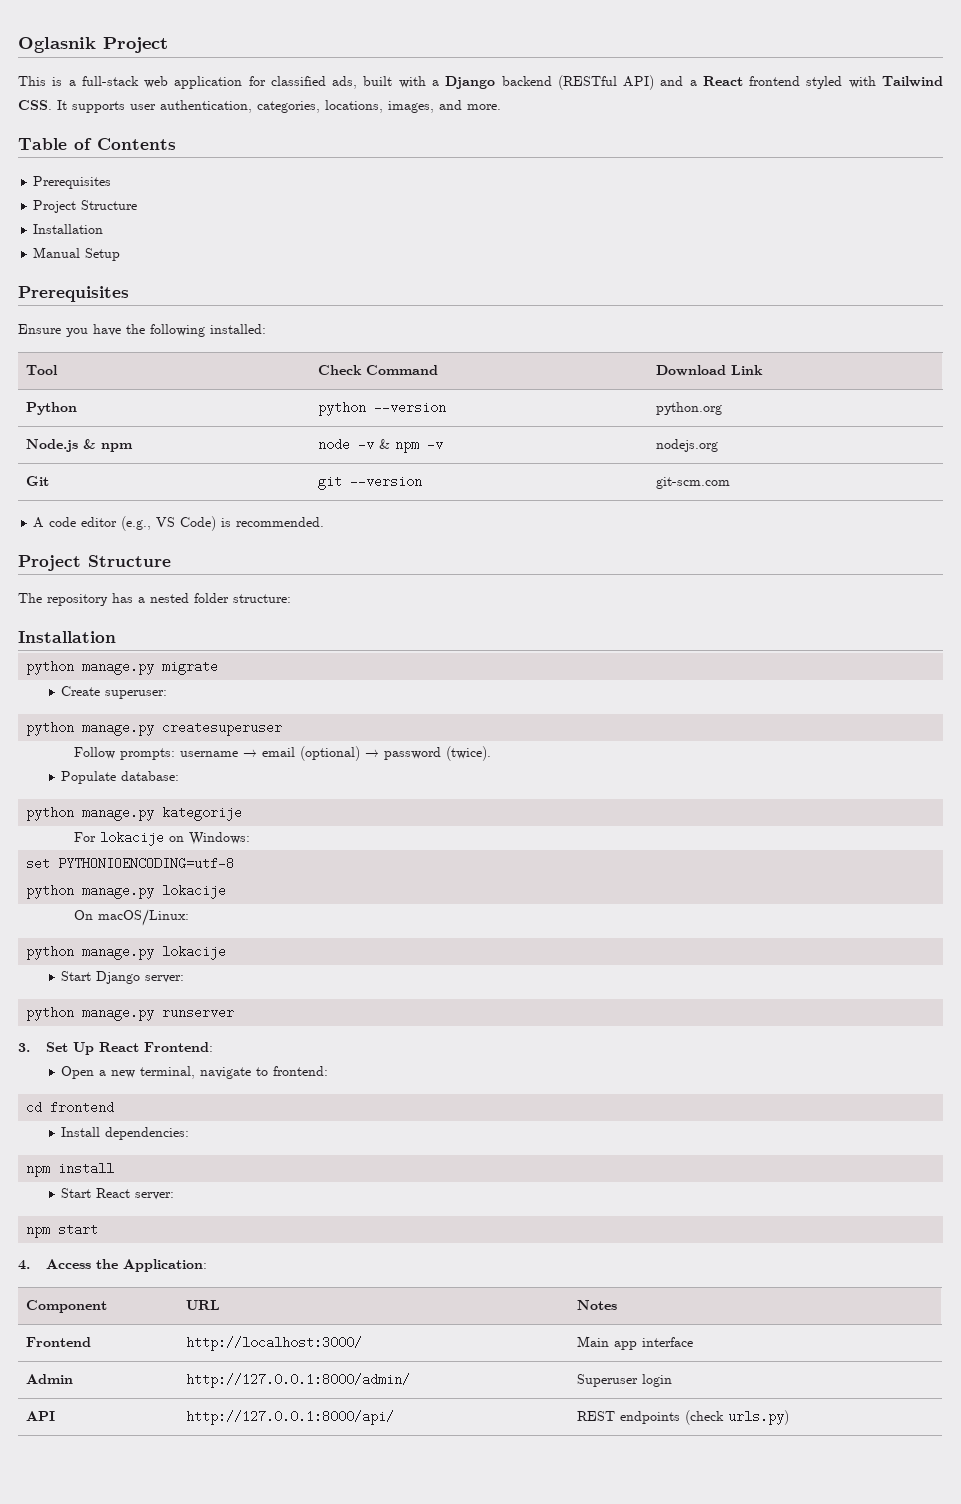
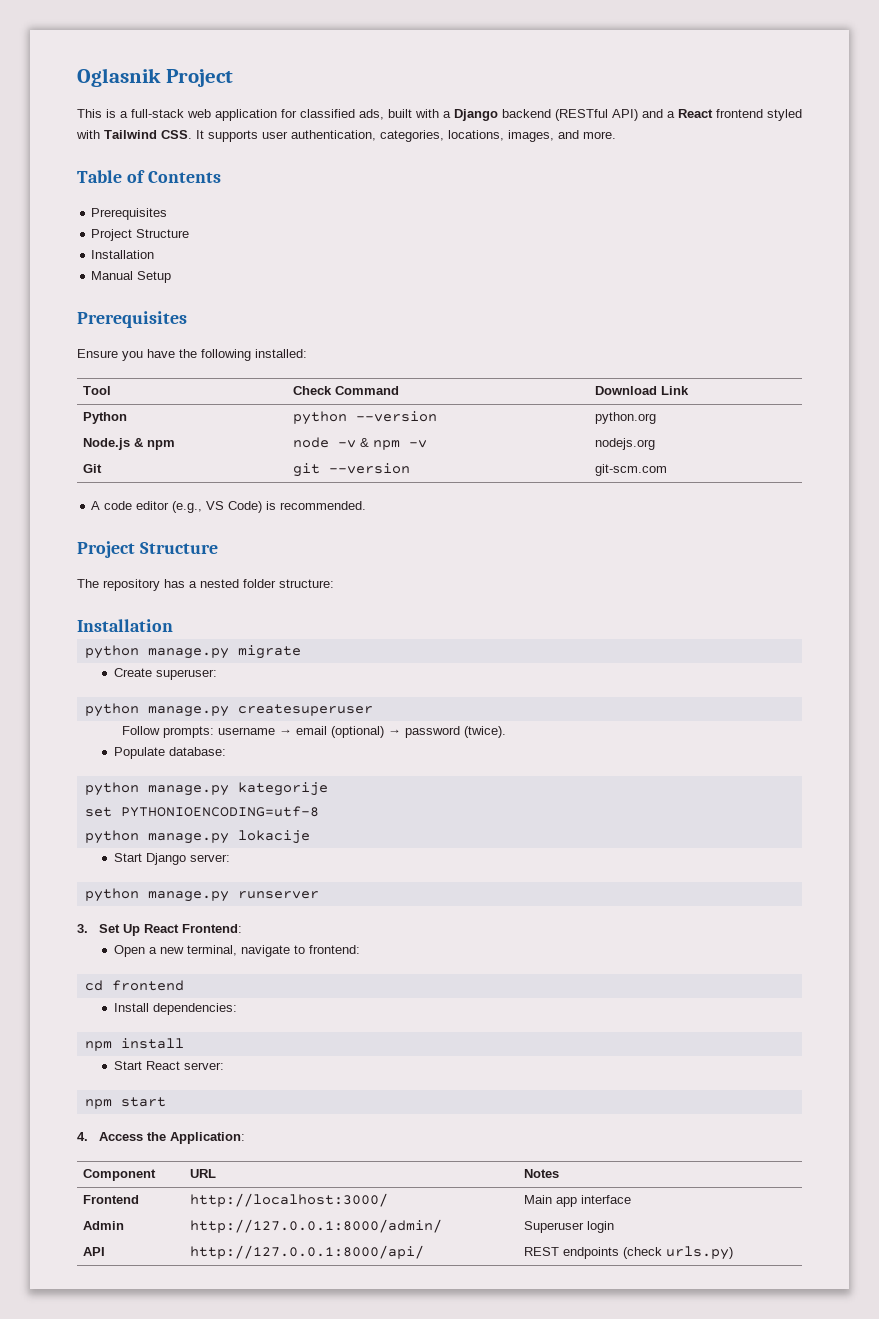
[73,831,250,846] // For lokacije on Windows: -> (328, 789) none
[73,909,189,926] [26,945,227,960] // On macOS/Linux: // python manage.py lokacije -> (310, 837) none

